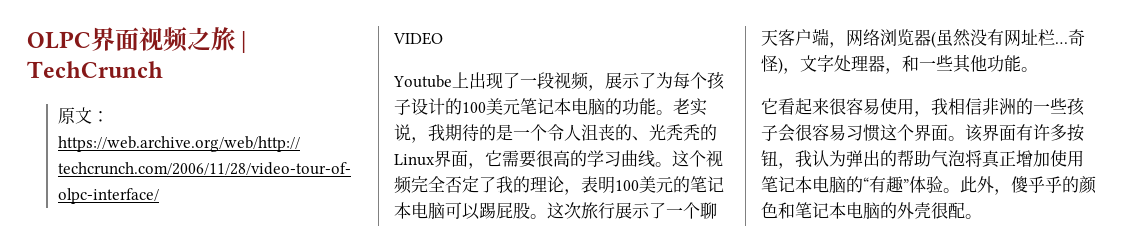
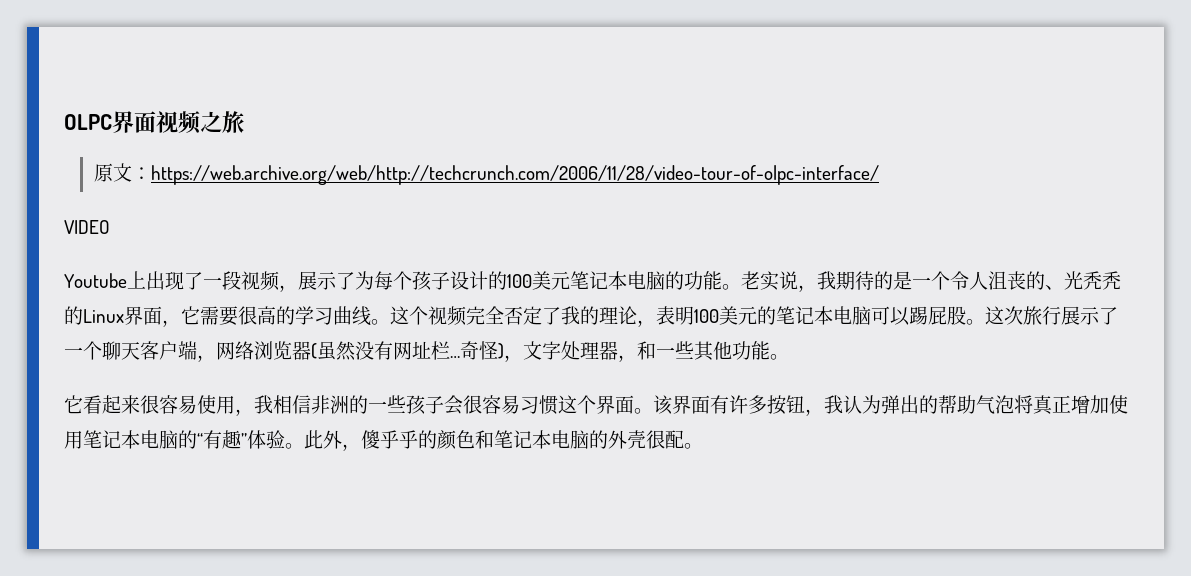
[241,31,247,53] [27,61,163,78] | TechCrunch -> (244, 122) none

